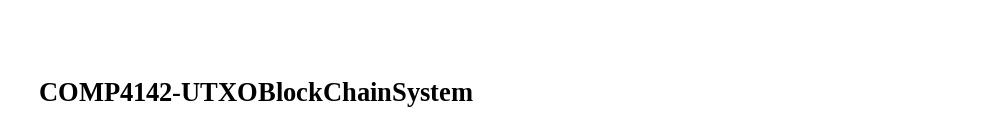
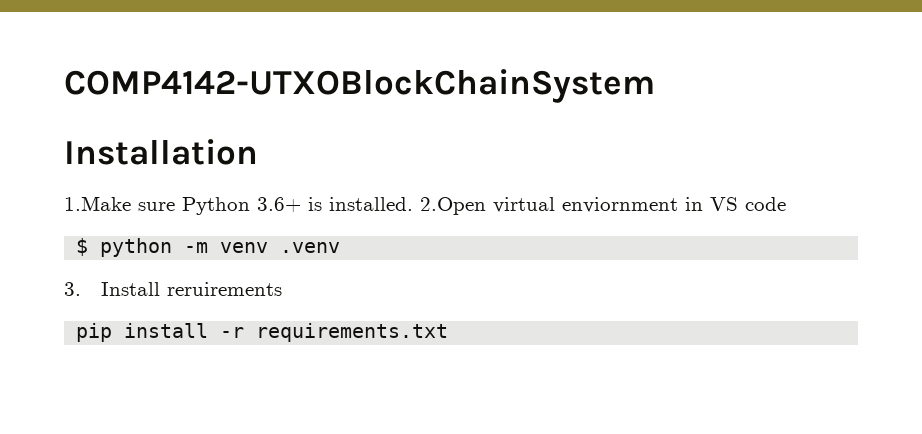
(473, 94) none -> [64,139,258,165] [64,196,786,215] [76,238,341,257] [64,282,282,296] [76,323,449,342] // Installation // 1.Make sure Python 3.6+ is installed. 2.Open virtual enviornment in VS code // $ python -m venv .venv // 3. Install reruirements // pip install -r requirements.txt

